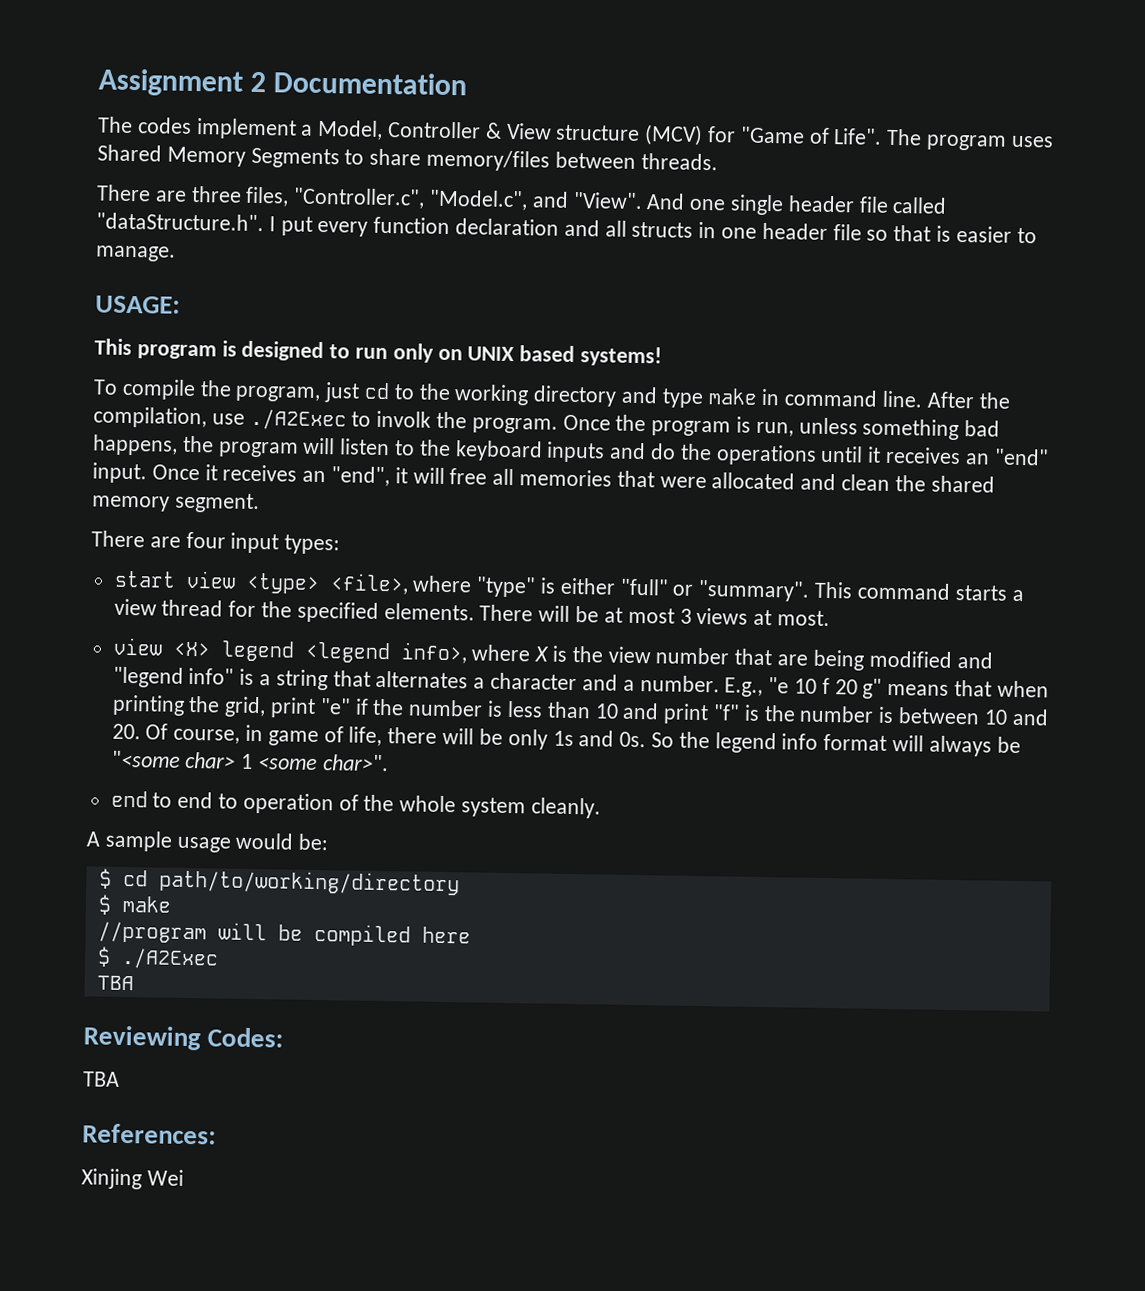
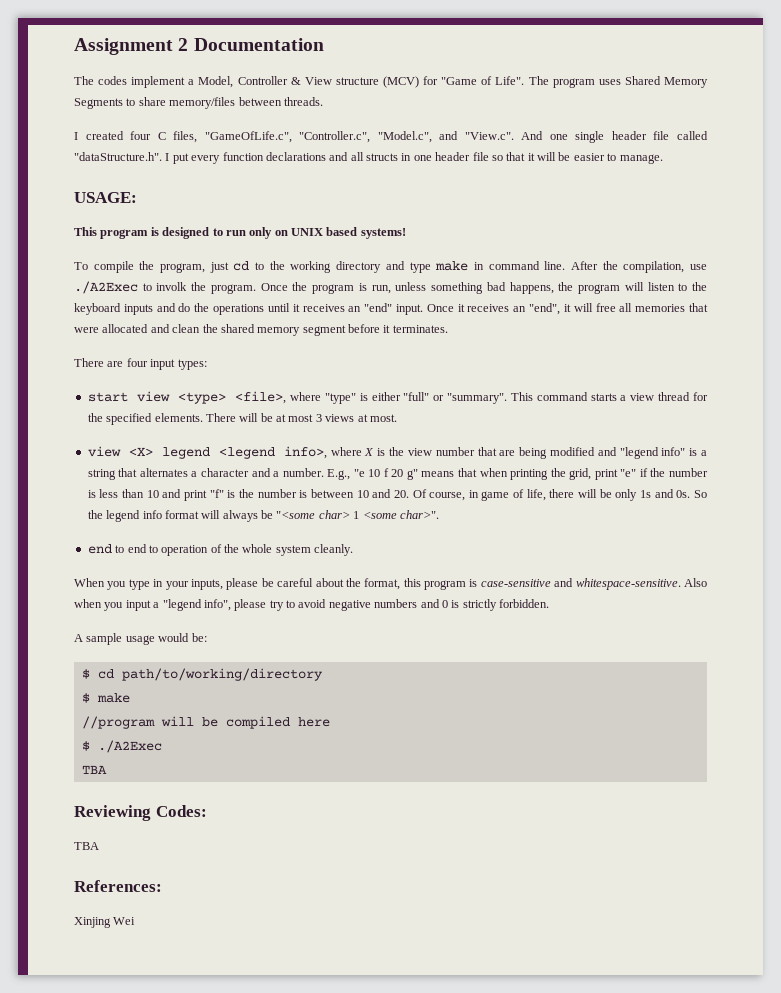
[96,184,290,207] There are three files, -> [74,131,292,143] I created four C files, "GameOfLife.c",
[572,191,643,210] "View". -> [464,132,514,140] "View.c".
[455,218,560,236] declaration -> [265,152,326,161] declarations
[936,225,952,242] is -> [527,152,571,161] it will be
[174,492,260,514] segment. -> [302,324,448,336] segment before it terminates.
(601, 808) none -> [74,578,708,590] [74,599,549,611] // When you type in your inputs, please be careful about the format, this program is case-sensitive and whitespace-sensitive. Also when you input a "legend info", please try to avoid negative numbers and 0 is strictly forbidden.

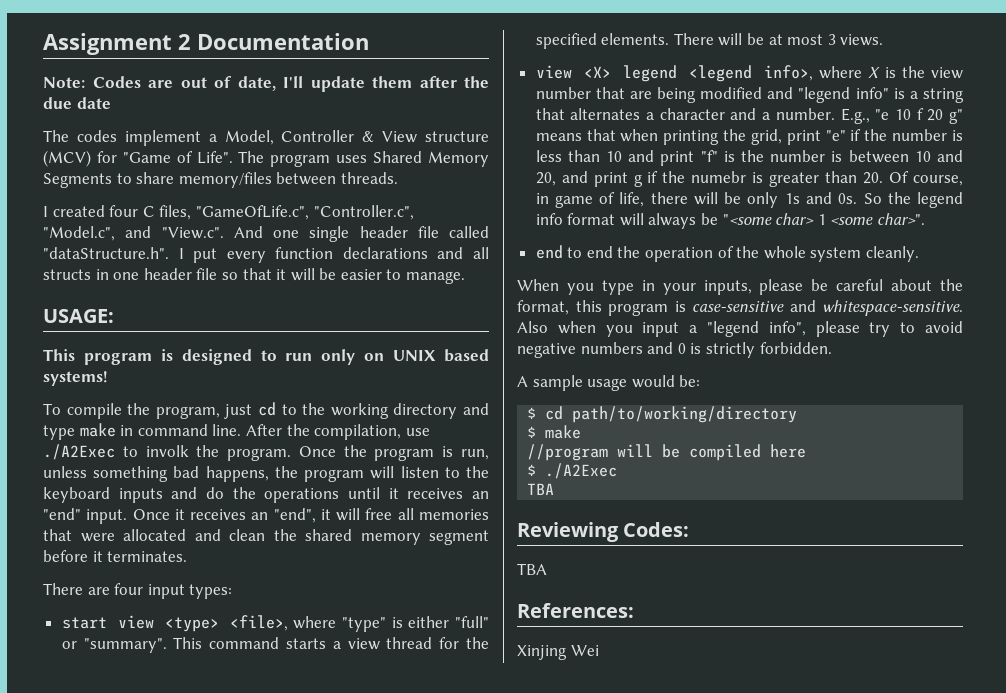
(324, 44) none -> [43,76,489,92] [43,97,111,109] // Note: Codes are out of date, I'll update them after the due date
[325,414,397,422] views at most. -> [840,34,884,46] views.
(392, 493) none -> [535,171,858,187] 20, and print g if the numebr is greater than
[148,545,158,553] to -> [617,246,641,258] the

